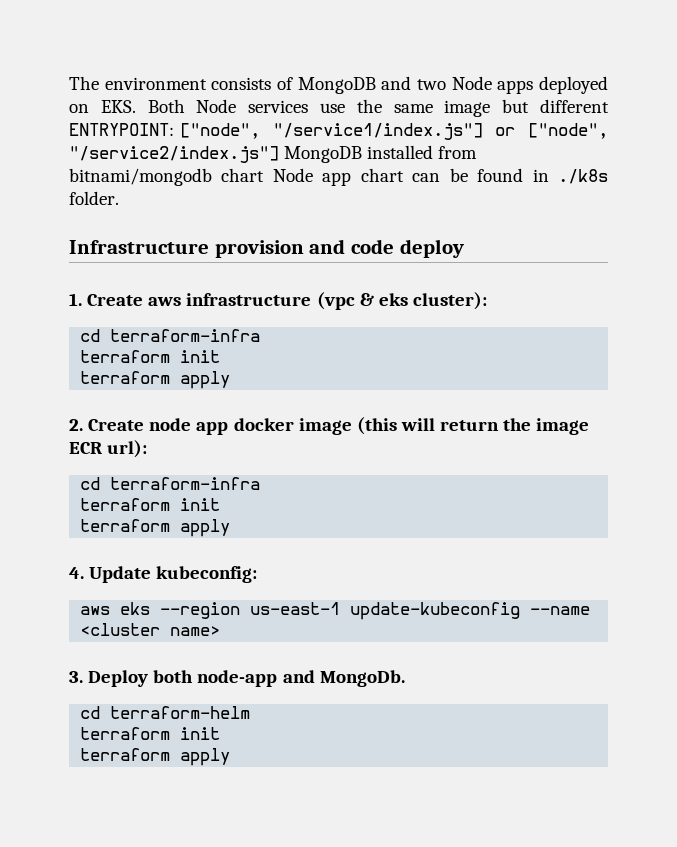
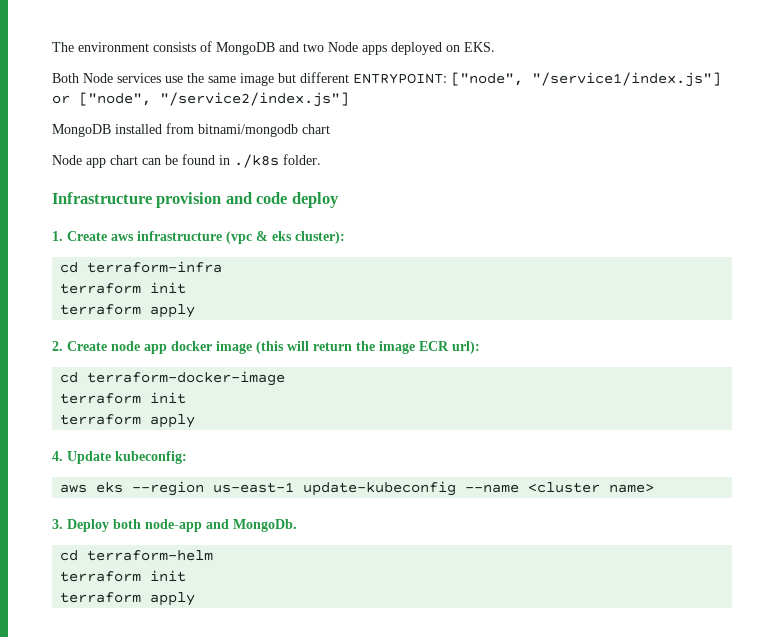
(136, 106) none -> (495, 47) //
(279, 154) none -> (349, 99) //
(265, 175) none -> (330, 129) //
[110,477,261,490] terraform-infra -> [87,371,286,386] terraform-docker-image

